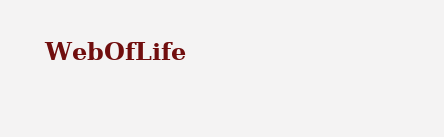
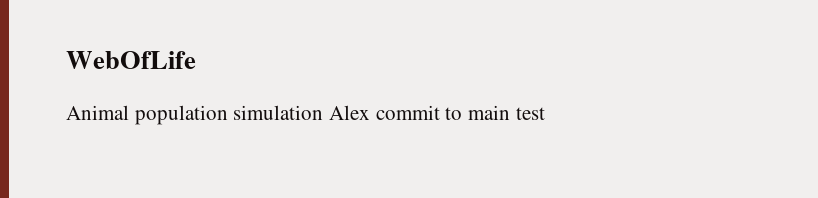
(186, 51) none -> [66,105,545,125] // Animal population simulation Alex commit to main test

